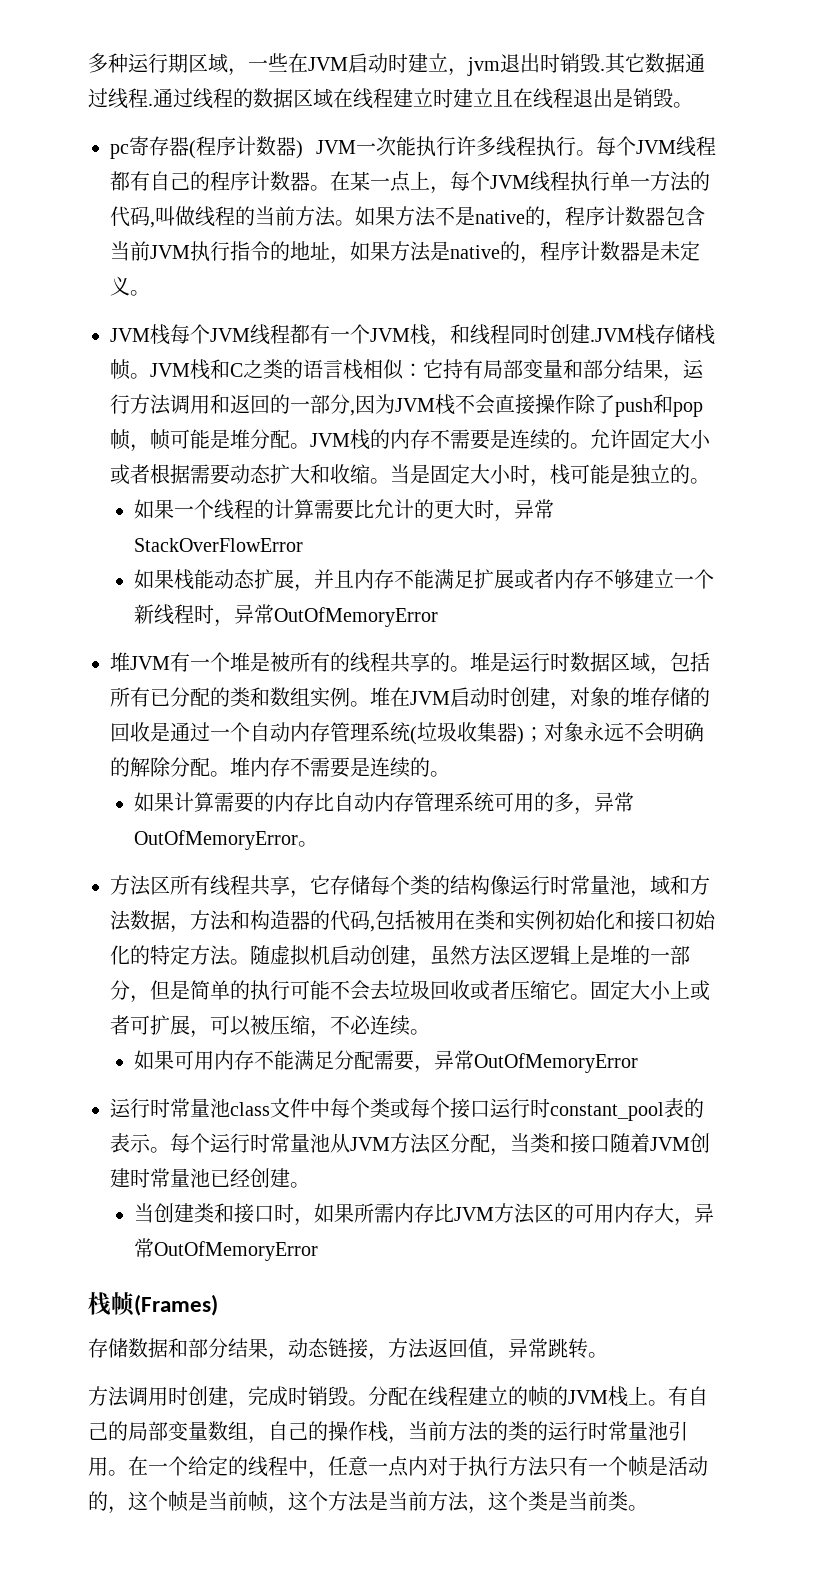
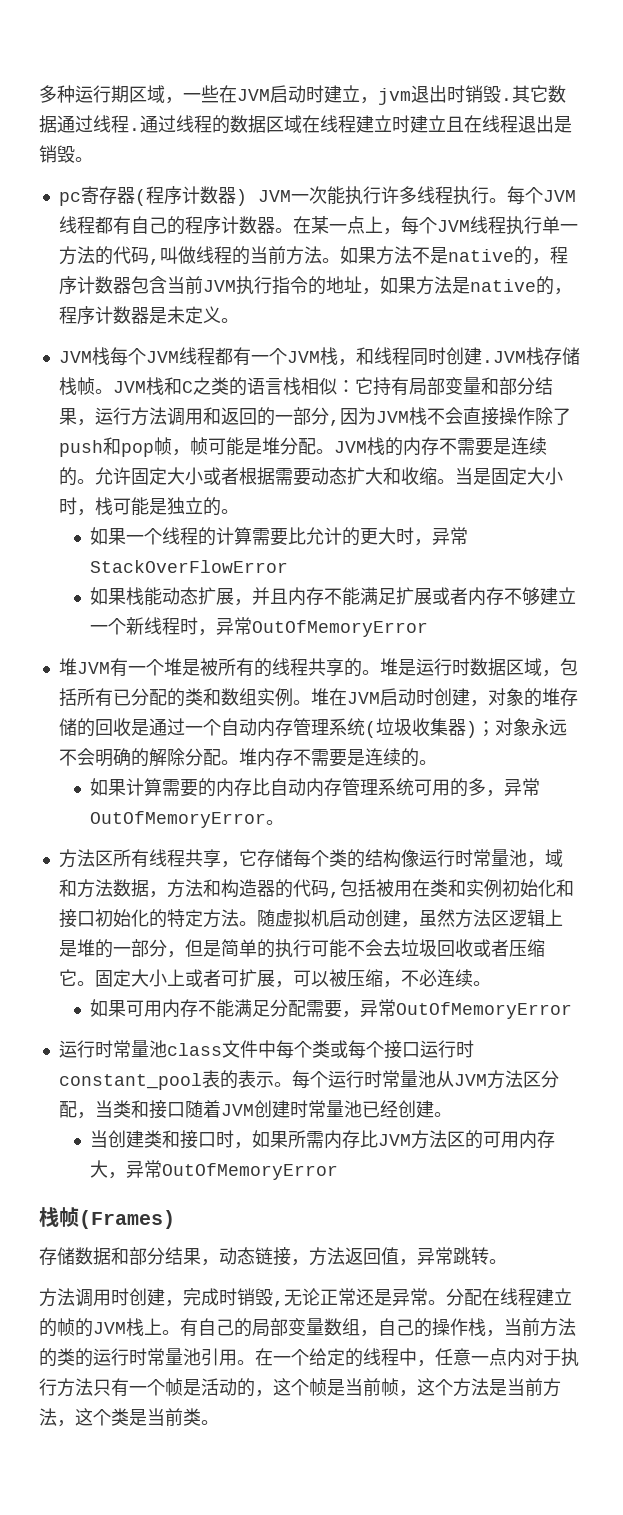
(348, 1396) none -> [273,1288,428,1307] ,无论正常还是异常

